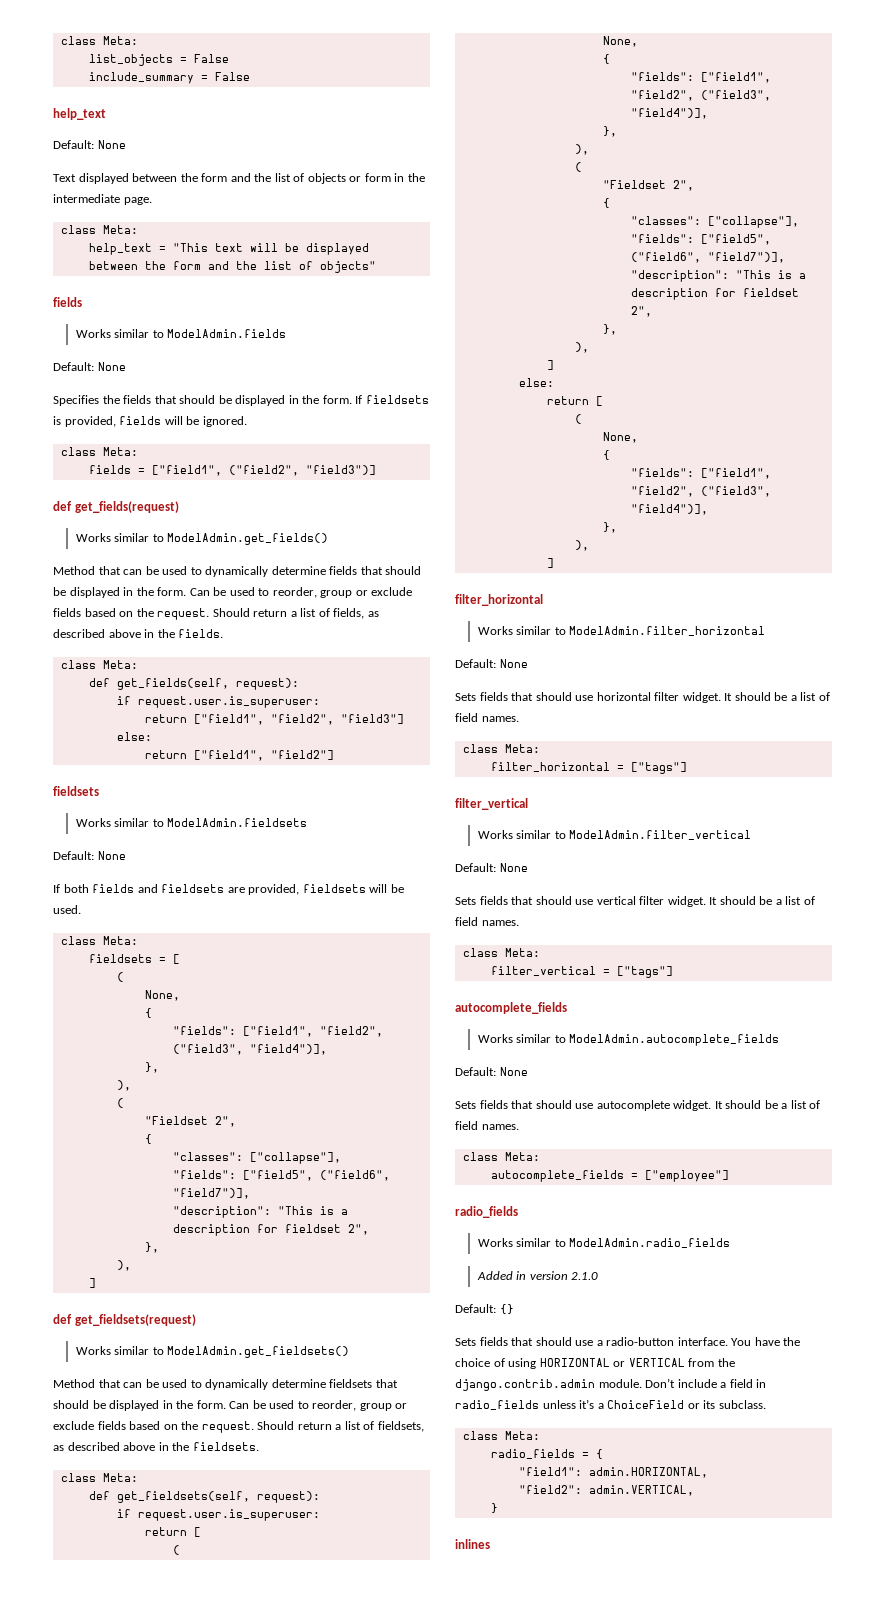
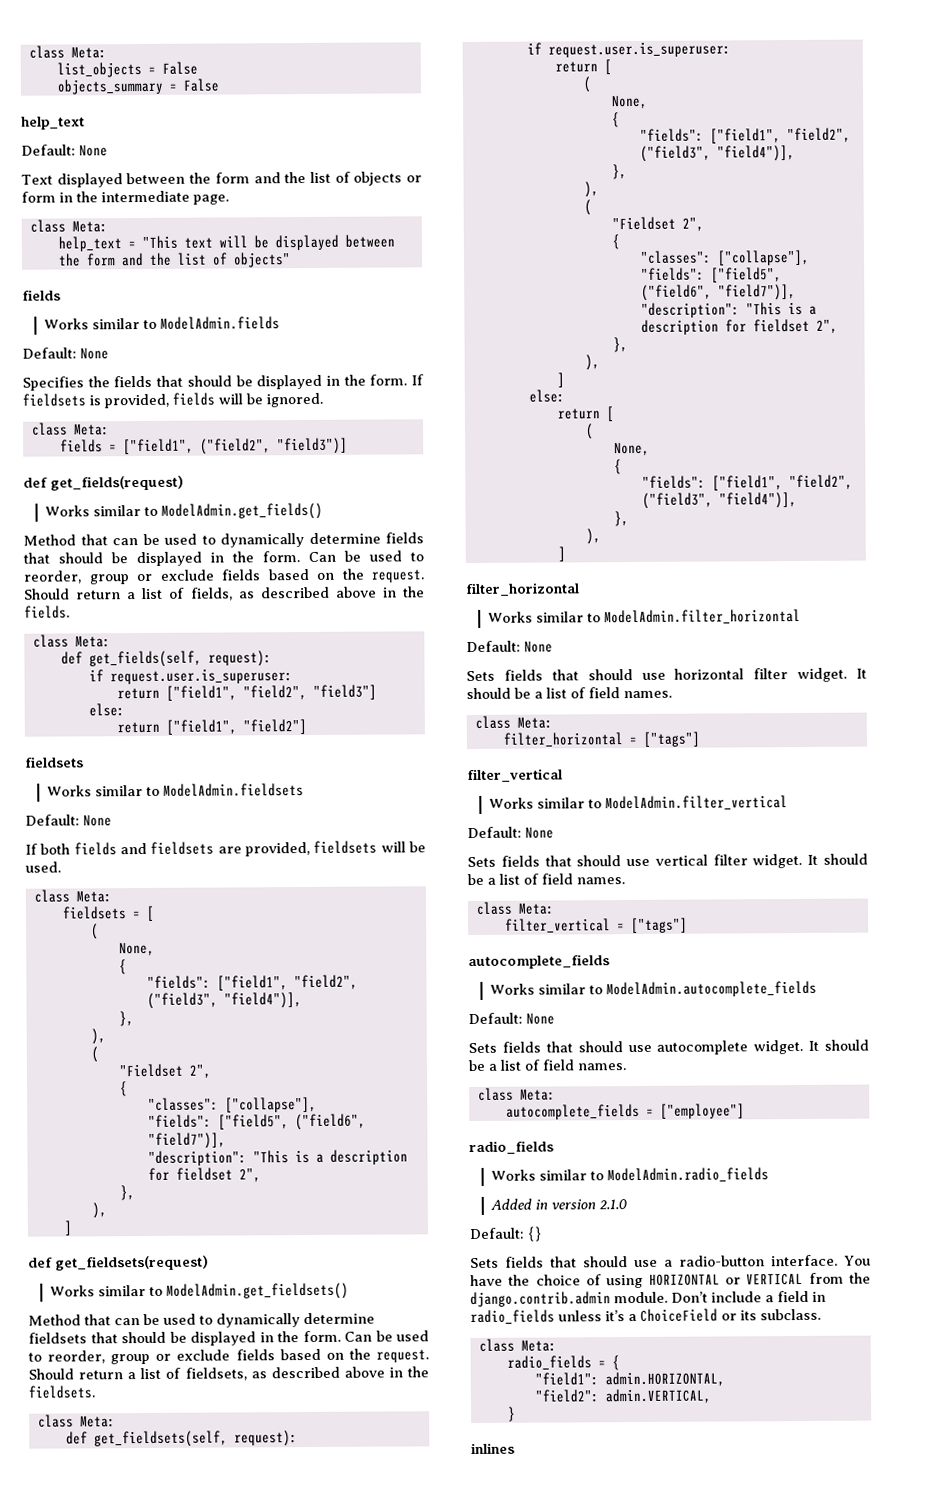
[88,72,194,84] include_summary -> [56,78,163,95] objects_summary

